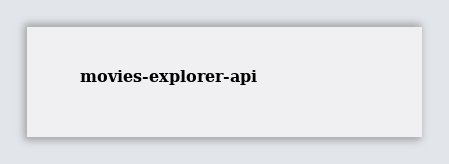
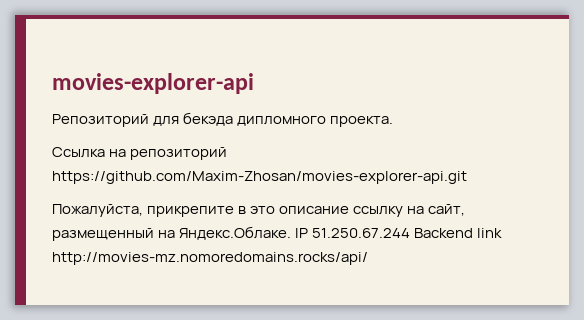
(257, 77) none -> [52,112,394,127] [52,147,228,160] [52,171,467,184] [52,204,466,217] [52,226,503,241] [52,252,368,265] // Репозиторий для бекэда дипломного проекта. // Ссылка на репозиторий https://github.com/Maxim-Zhosan/movies-explorer-api.git // Пожалуйста, прикрепите в это описание ссылку на сайт, размещенный на Яндекс.Облаке. IP 51.250.67.244 Backend link http://movies-mz.nomoredomains.rocks/api/

